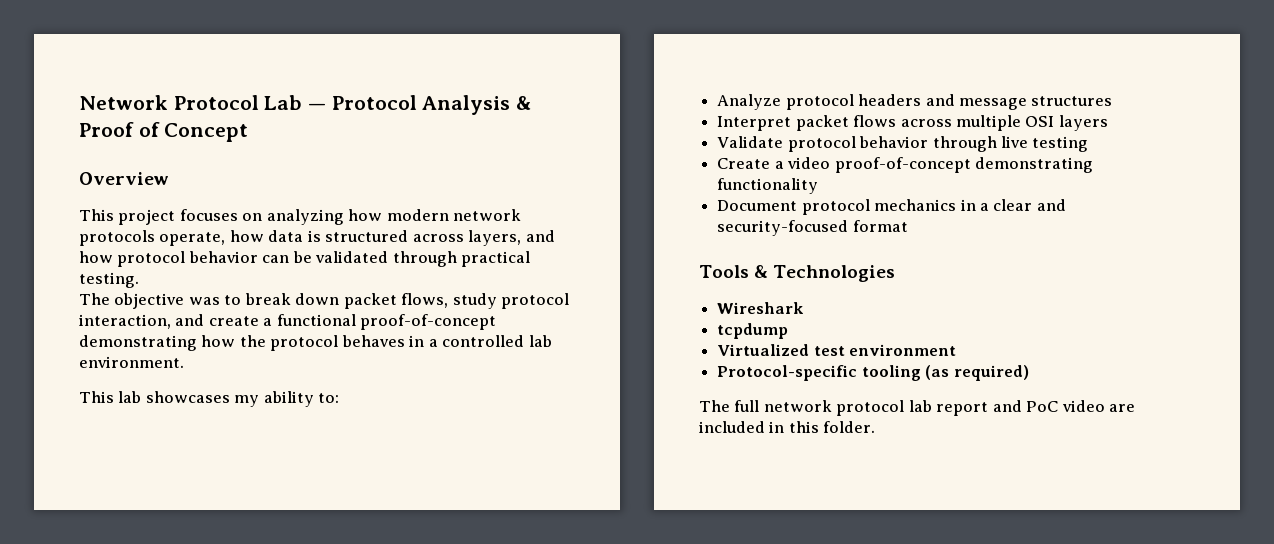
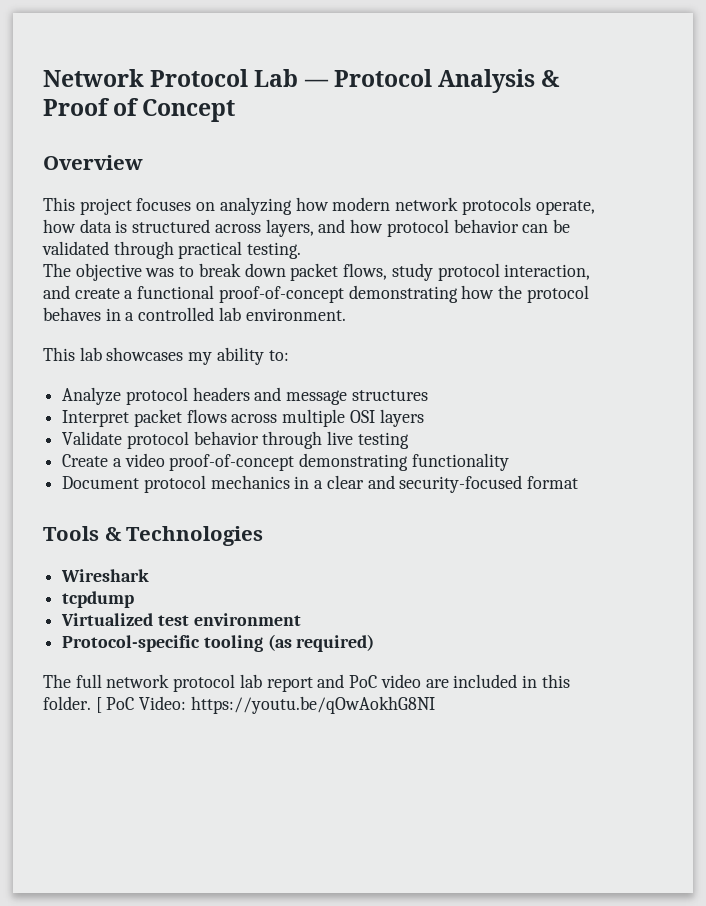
(876, 427) none -> [95,696,435,714] [ PoC Video: https://youtu.be/qOwAokhG8NI

